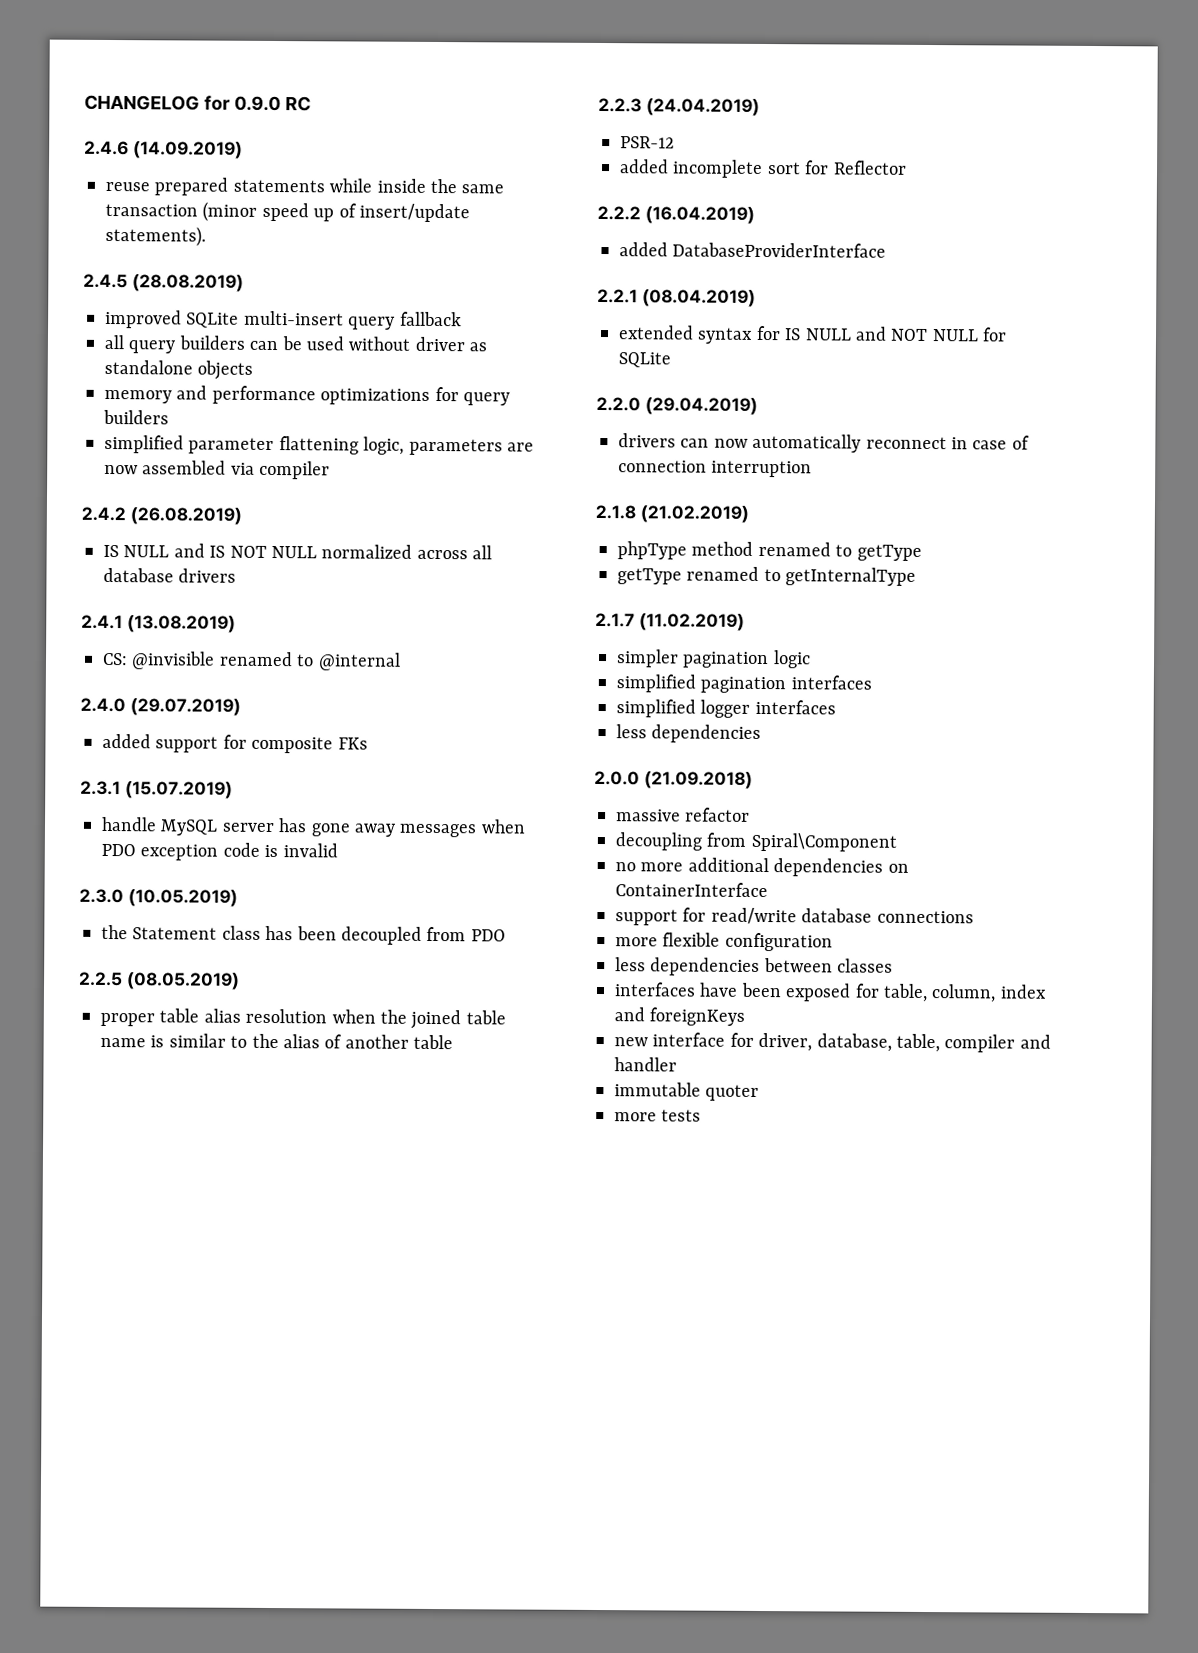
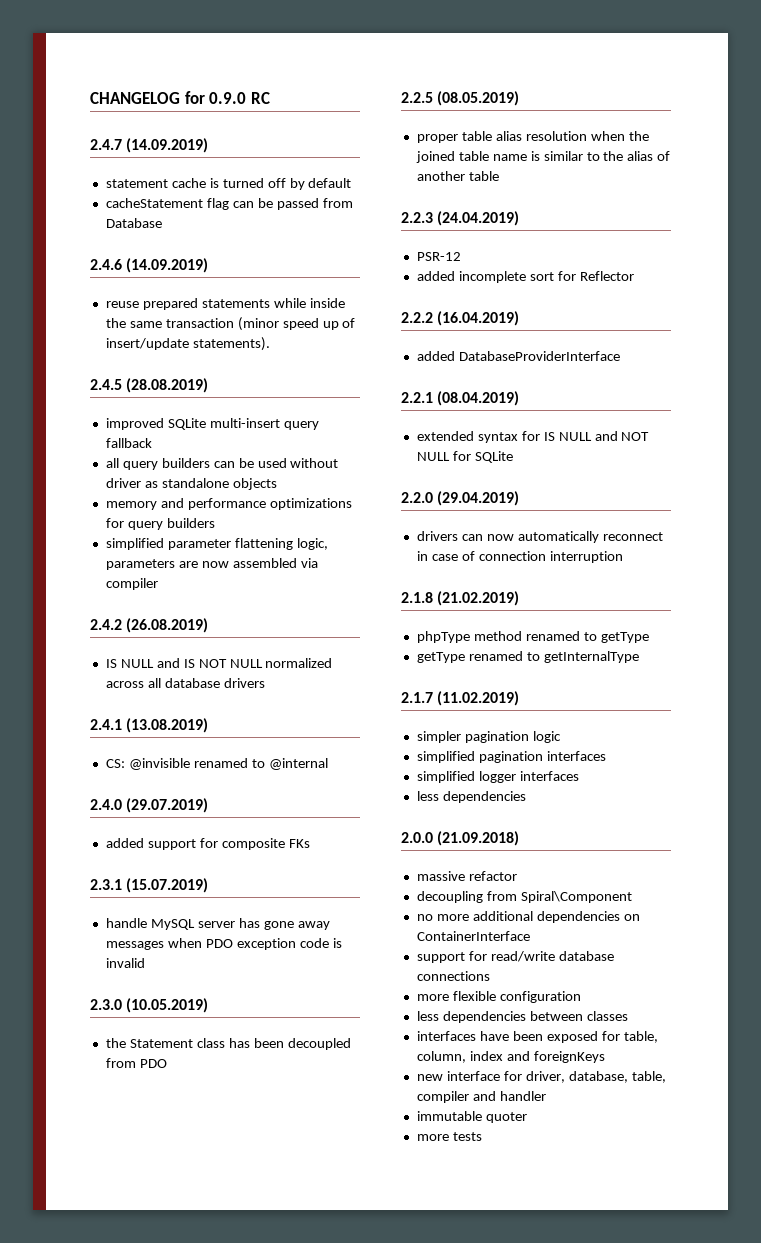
(311, 104) none -> [90,138,209,153] [105,178,352,190] [105,198,353,210] [105,218,162,228] // 2.4.7 (14.09.2019) // statement cache is turned off by default // cacheStatement flag can be passed from Database

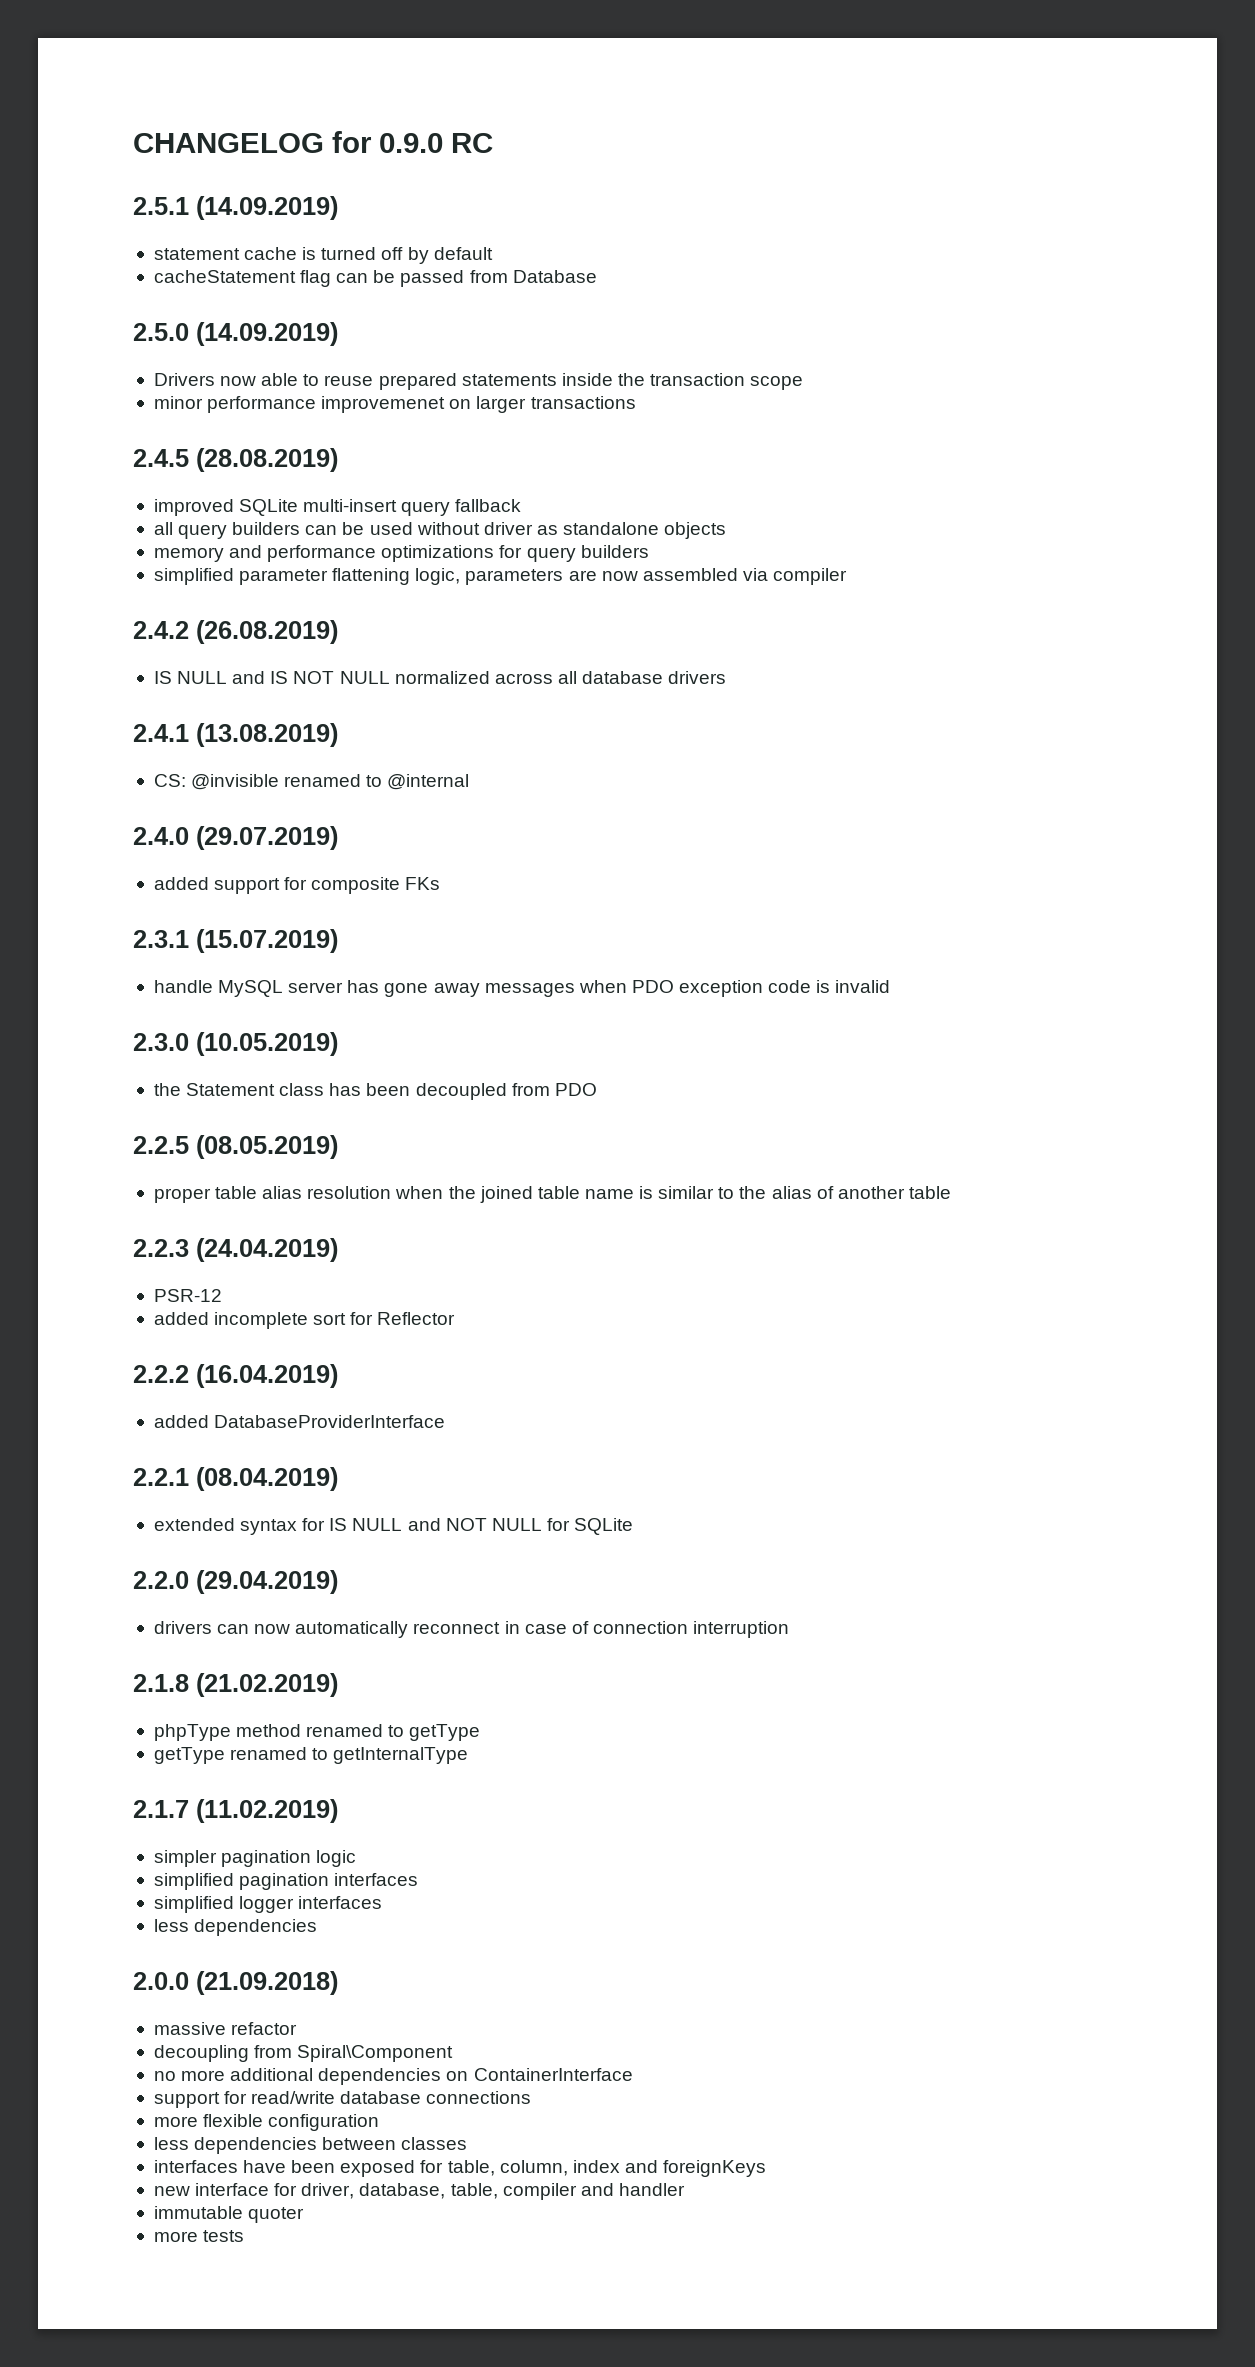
[90,139,122,150] 2.4.7 -> [133,197,189,215] 2.5.1
[90,258,209,273] 2.4.6 (14.09.2019) // -> [133,322,338,346] [153,373,320,386] 2.5.0 (14.09.2019) // Drivers now able to
[273,298,306,308] while -> (557, 380) none
[129,317,356,331] [105,337,270,351] same transaction (minor speed up of insert/update statements). -> [650,373,804,390] [153,396,636,413] transaction scope // minor performance improvemenet on larger transactions

